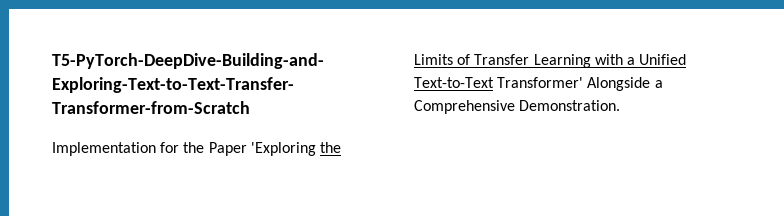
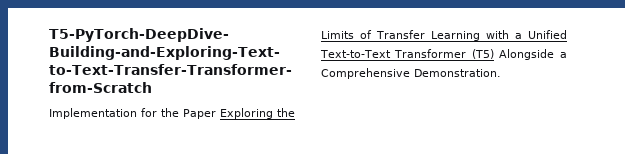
[250,142,316,156] 'Exploring -> [220,108,273,119] Exploring
[497,77,584,88] Transformer' -> [394,49,494,59] Transformer (T5)

